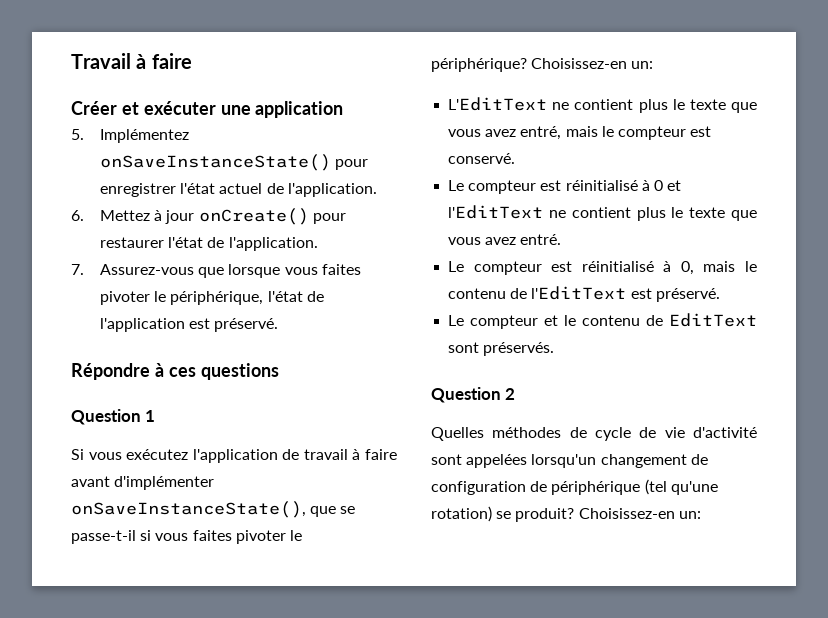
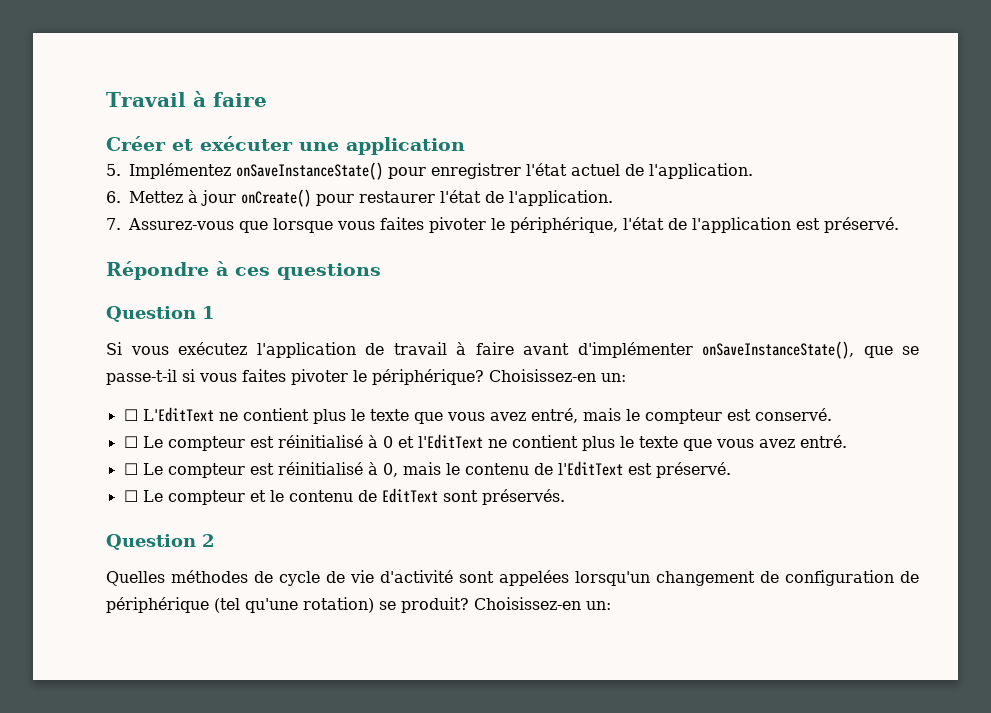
(654, 65) none -> [123,409,138,421] ☐
(516, 158) none -> [123,436,138,448] ☐
(562, 239) none -> [123,463,138,475] ☐
(720, 295) none -> [123,490,138,502] ☐

